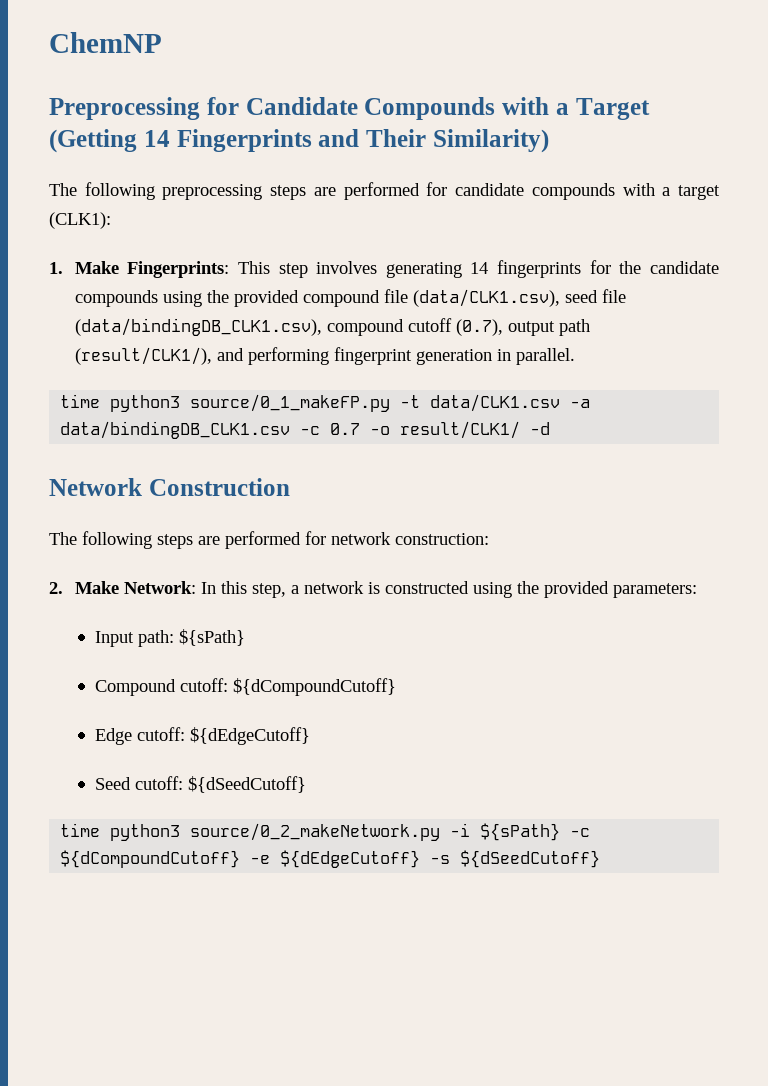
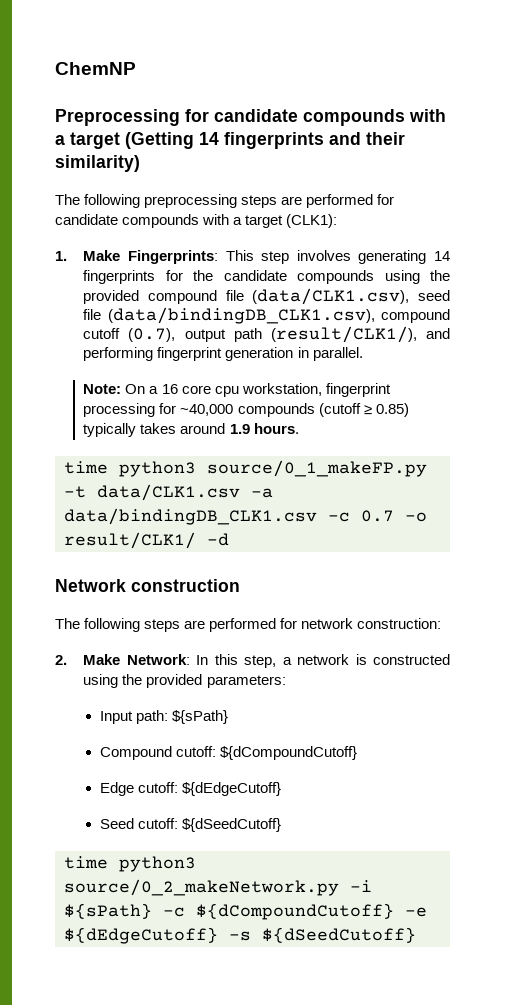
[245,97,650,120] Candidate Compounds with a Target -> [214,109,446,126] [55,132,120,149] candidate compounds with a target
[176,129,549,153] Fingerprints and Their Similarity) -> [224,132,405,149] [55,155,140,172] fingerprints and their similarity)
(575, 356) none -> [83,383,391,397] [83,403,409,417] [83,423,299,437] // Note: On a 16 core cpu workstation, fingerprint processing for ~40,000 compounds (cutoff ≥ 0.85) typically takes around 1.9 hours.
[148,478,290,496] Construction -> [131,579,240,592] construction

